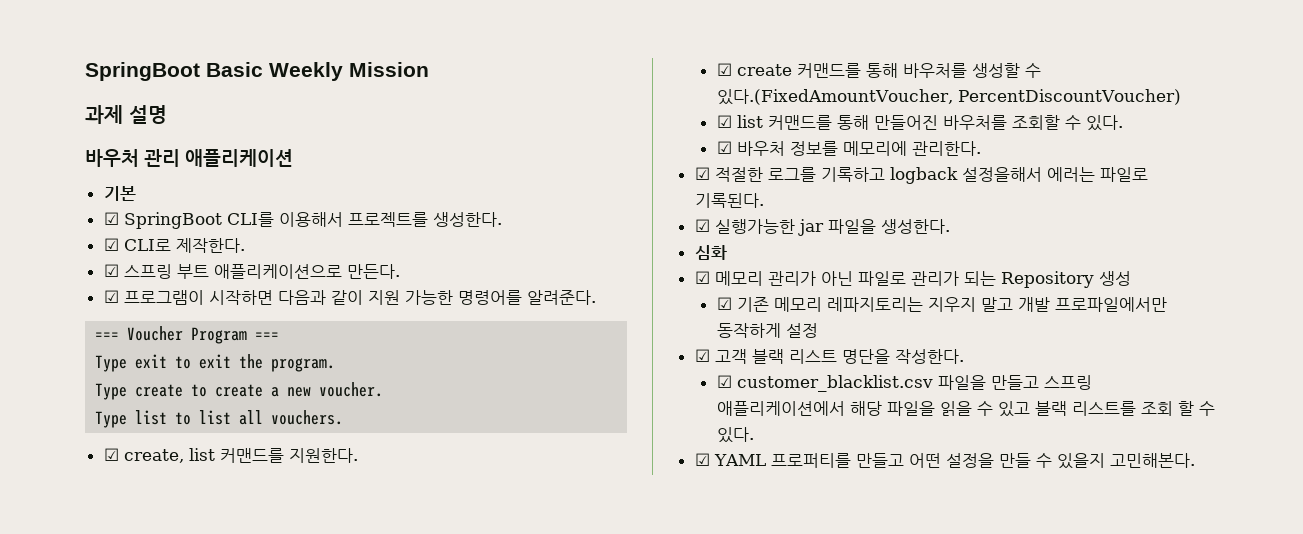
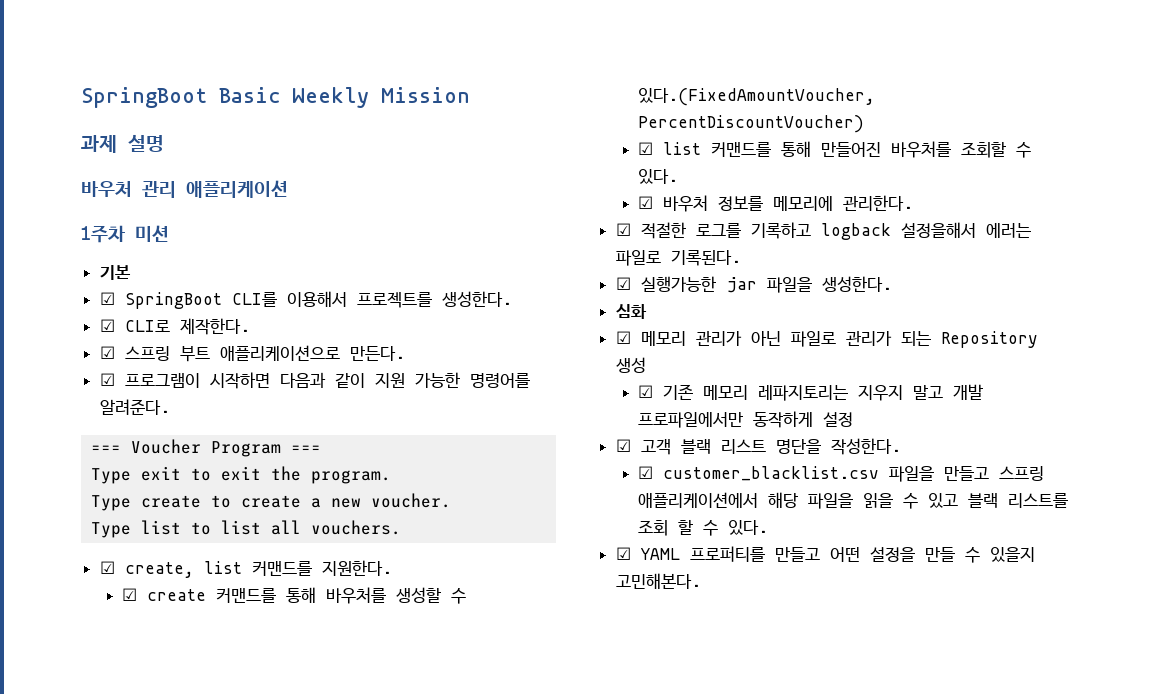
(294, 158) none -> [81,225,169,243] // 1주차 미션

